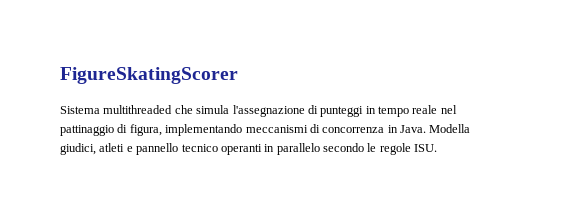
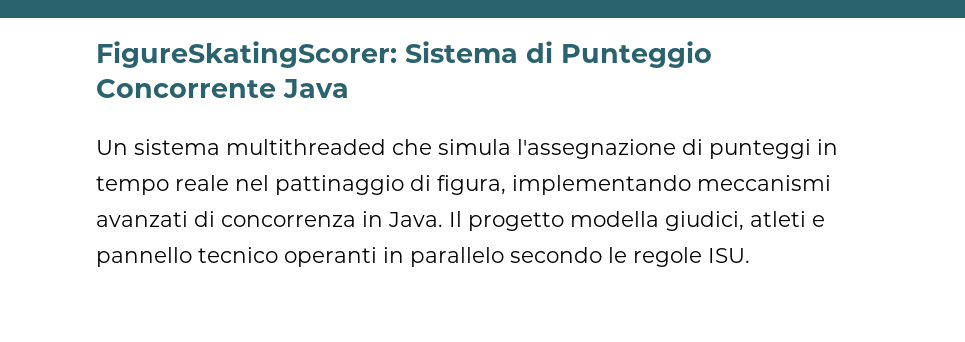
[60,67,238,84] [60,106,100,114] FigureSkatingScorer // Sistema -> [96,41,712,68] [96,79,349,98] [96,139,220,155] FigureSkatingScorer: Sistema di Punteggio Concorrente Java // Un sistema
(308, 129) none -> [96,211,188,227] avanzati
[429,124,471,133] Modella -> [449,211,659,231] Il progetto modella

